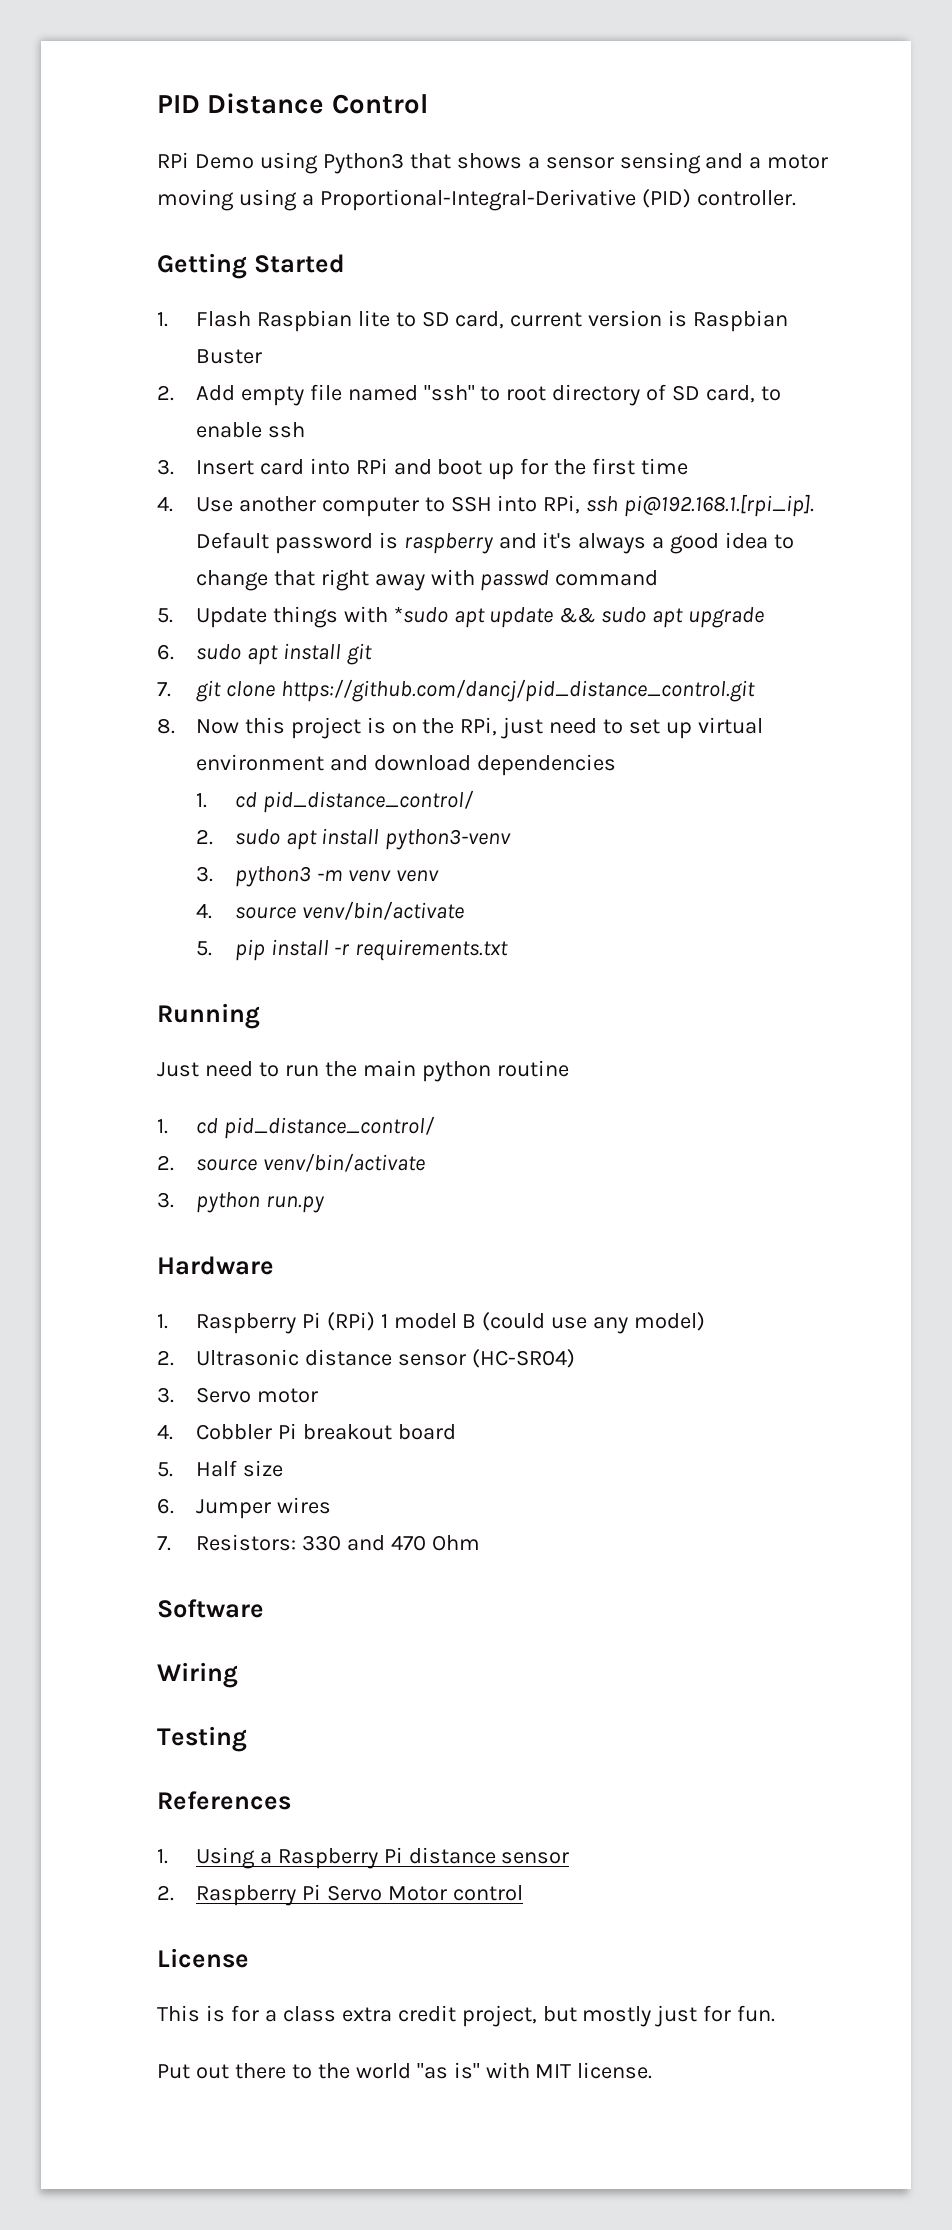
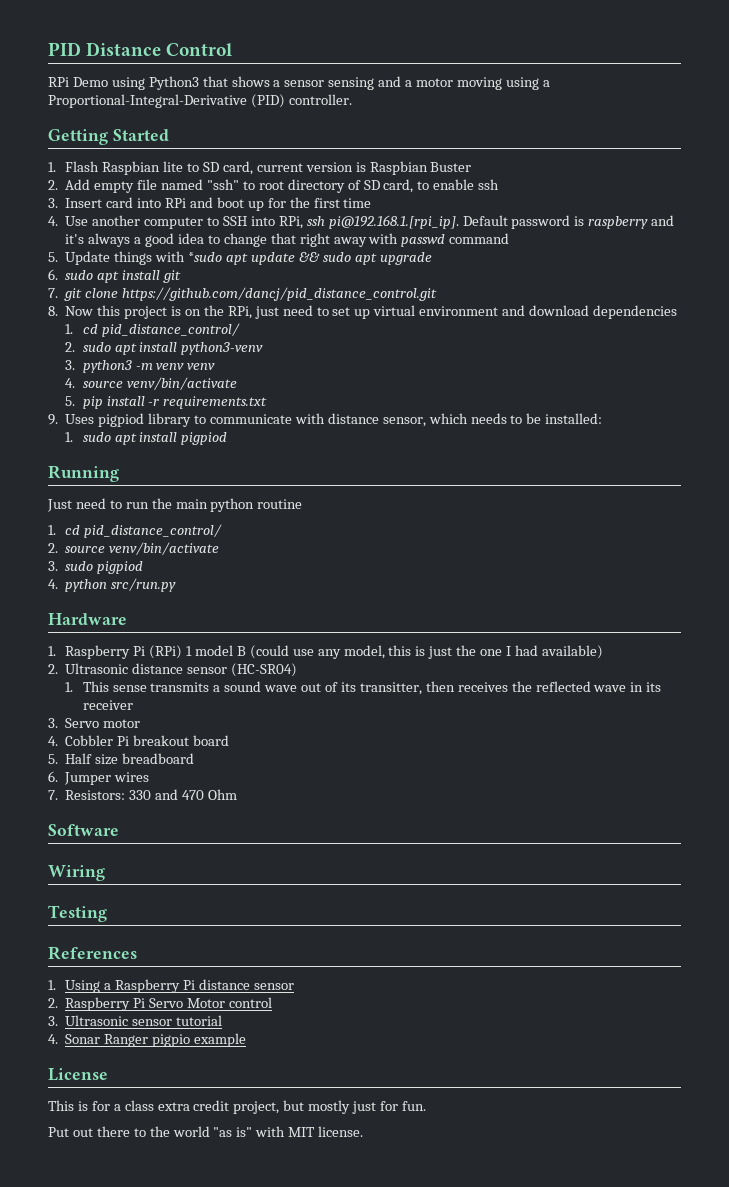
(509, 950) none -> [48,413,603,427] [65,432,228,445] // 9. Uses pigpiod library to communicate with distance sensor, which needs to be installed: // 1. sudo apt install pigpiod
[195,1192,325,1213] python run.py -> [65,561,144,574] [48,578,177,592] sudo pigpiod // 4. python src/run.py
[634,1312,706,1331] model) -> [343,645,603,659] model, this is just the one I had available)
(575, 1358) none -> [65,681,662,695] [82,700,133,710] // 1. This sense transmits a sound wave out of its transitter, then receives the reflected wave in its receiver
(283, 1468) none -> [122,753,195,764] breadboard
(523, 1893) none -> [48,1015,223,1026] [48,1033,247,1047] // 3. Ultrasonic sensor tutorial // 4. Sonar Ranger pigpio example

